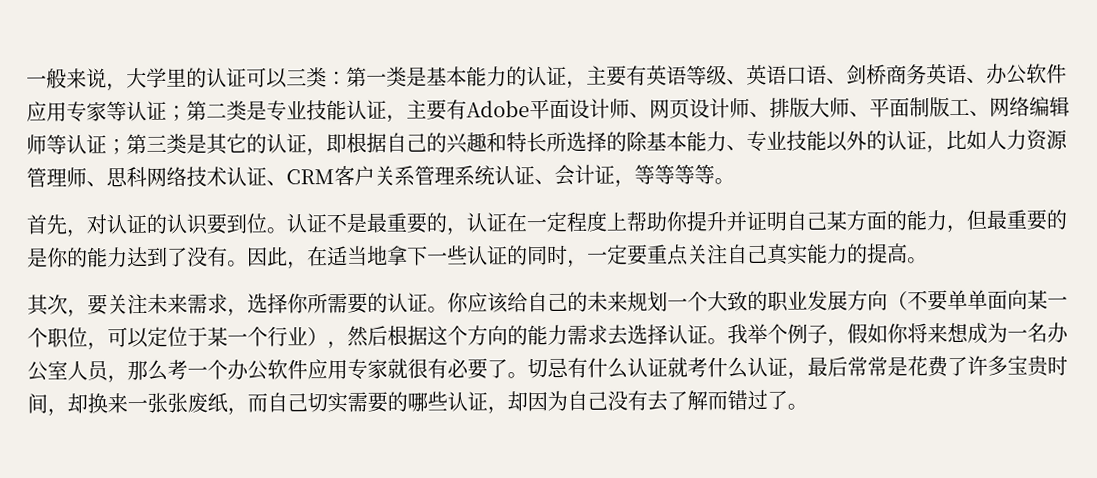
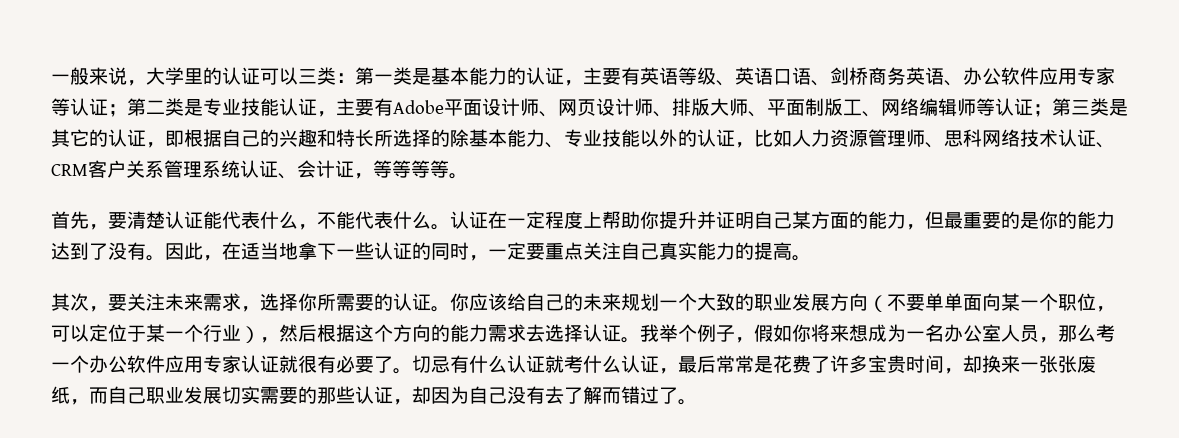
[86,212,467,236] 对认证的认识要到位。认证不是最重要的， -> [108,211,450,230] 要清楚认证能代表什么，不能代表什么。
(388, 368) none -> [241,355,279,373] 认证
(308, 402) none -> [146,386,222,404] 职业发展
[407,392,428,412] 哪 -> [317,387,336,404] 那

